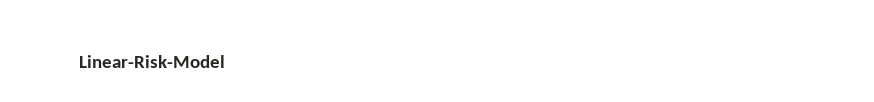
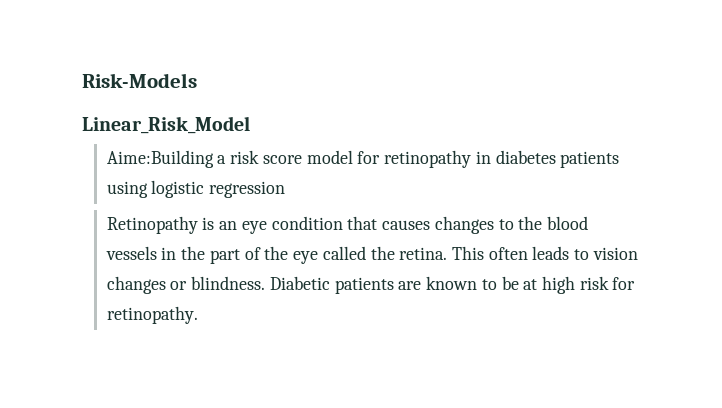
[79,55,225,68] Linear-Risk-Model -> [82,73,197,88] [82,116,250,134] [106,150,620,168] [106,180,286,198] [106,216,588,234] [105,246,638,264] [106,276,636,294] [106,306,198,324] Risk-Models // Linear_Risk_Model // Aime:Building a risk score model for retinopathy in diabetes patients using logistic regression // Retinopathy is an eye condition that causes changes to the blood vessels in the part of the eye called the retina. This often leads to vision changes or blindness. Diabetic patients are known to be at high risk for retinopathy.

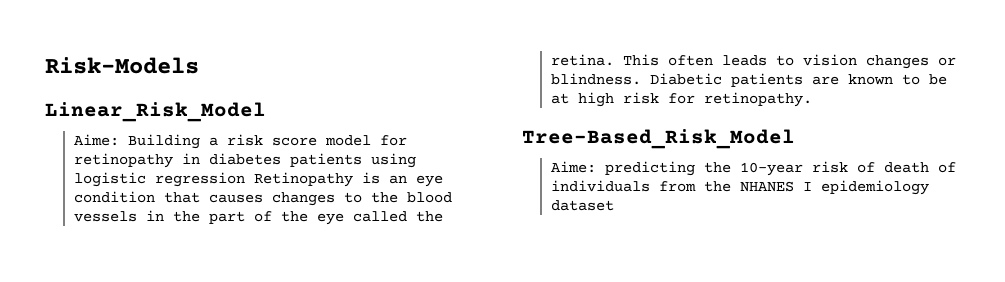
[106,150,214,168] Aime:Building -> [73,134,200,149] Aime: Building
(286, 189) // -> (245, 179) none
(198, 315) none -> [522,129,795,149] [550,161,956,176] [550,180,929,195] [550,200,614,211] // Tree-Based_Risk_Model // Aime: predicting the 10-year risk of death of individuals from the NHANES I epidemiology dataset

